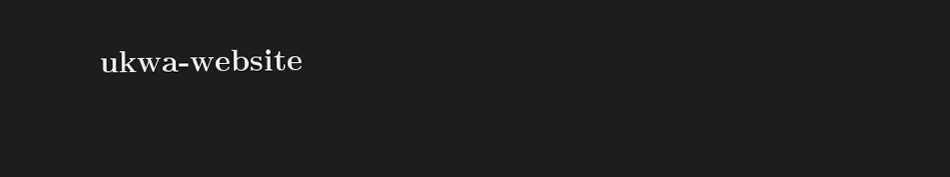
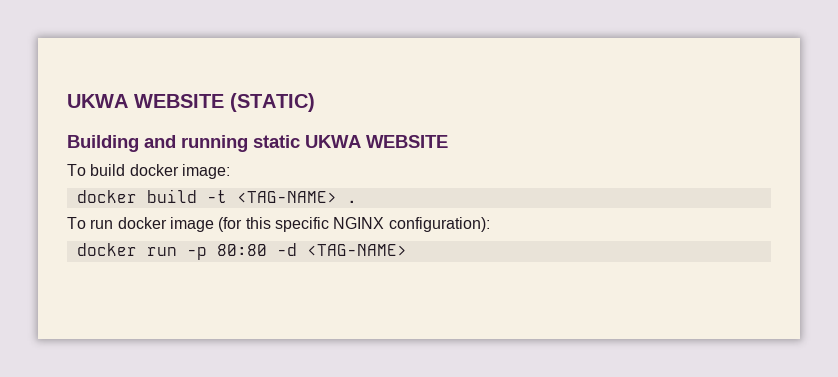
[99,49,303,73] ukwa-website -> [67,93,315,112] [67,135,448,152] [67,164,230,179] [76,189,357,203] [67,217,490,232] [76,243,407,260] UKWA WEBSITE (STATIC) // Building and running static UKWA WEBSITE // To build docker image: // docker build -t <TAG-NAME> . // To run docker image (for this specific NGINX configuration): // docker run -p 80:80 -d <TAG-NAME>

